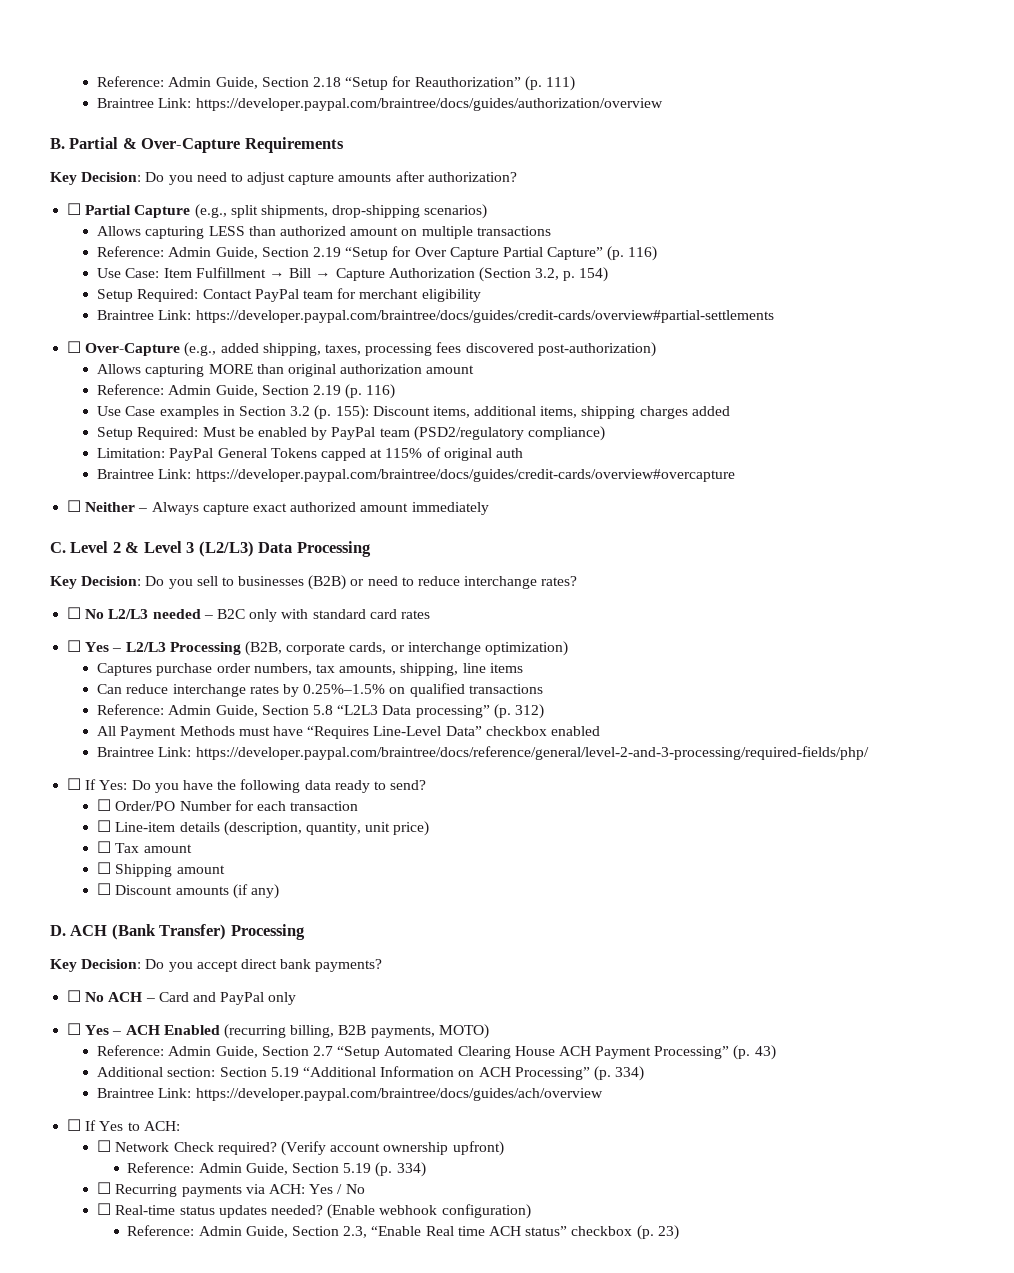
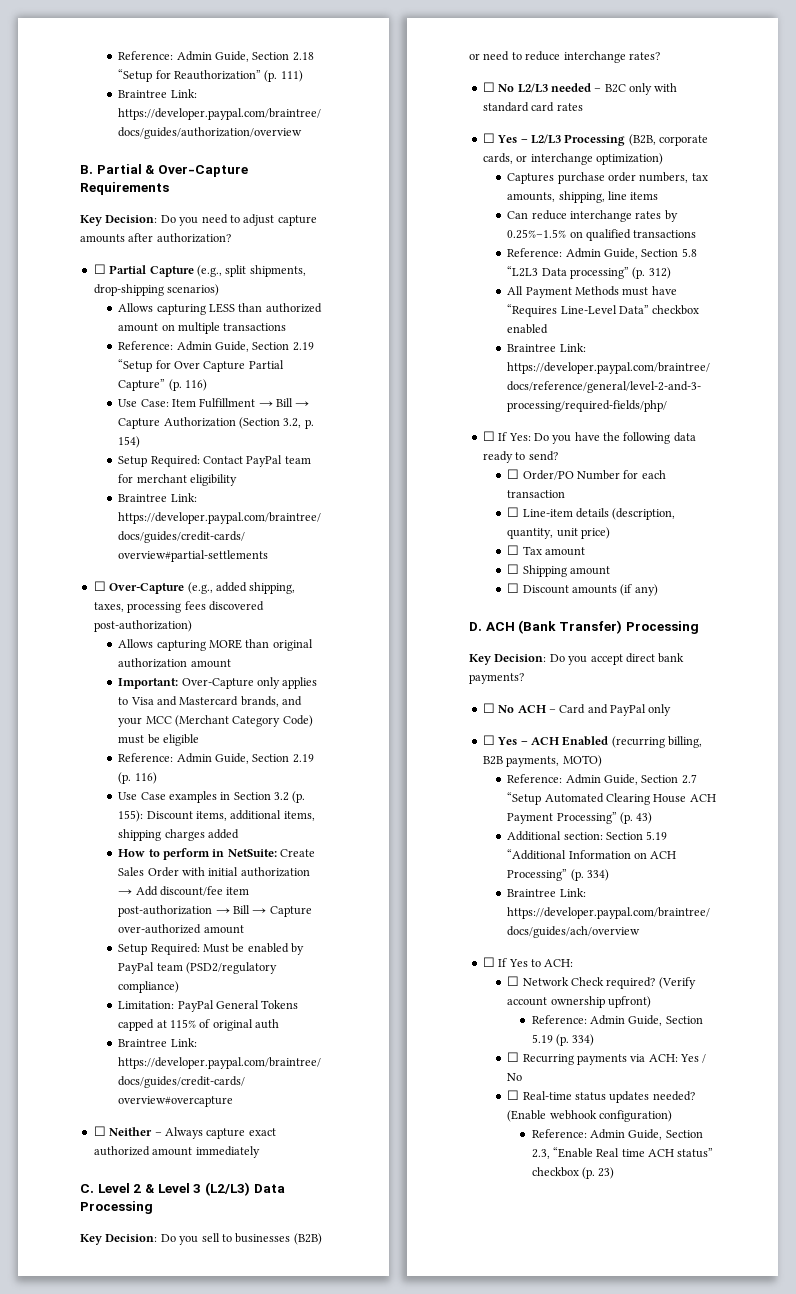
(475, 369) none -> [118,677,318,689] [118,696,303,707] [118,715,313,727] [118,734,199,746] // Important: Over-Capture only applies to Visa and Mastercard brands, and your MCC (Merchant Category Code) must be eligible
(730, 411) none -> [118,848,316,860] [118,867,310,877] [118,886,250,896] [118,905,312,917] [118,924,244,934] // How to perform in NetSuite: Create Sales Order with initial authorization → Add discount/fee item post-authorization → Bill → Capture over-authorized amount

